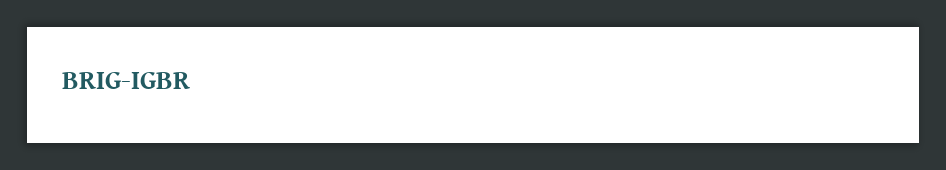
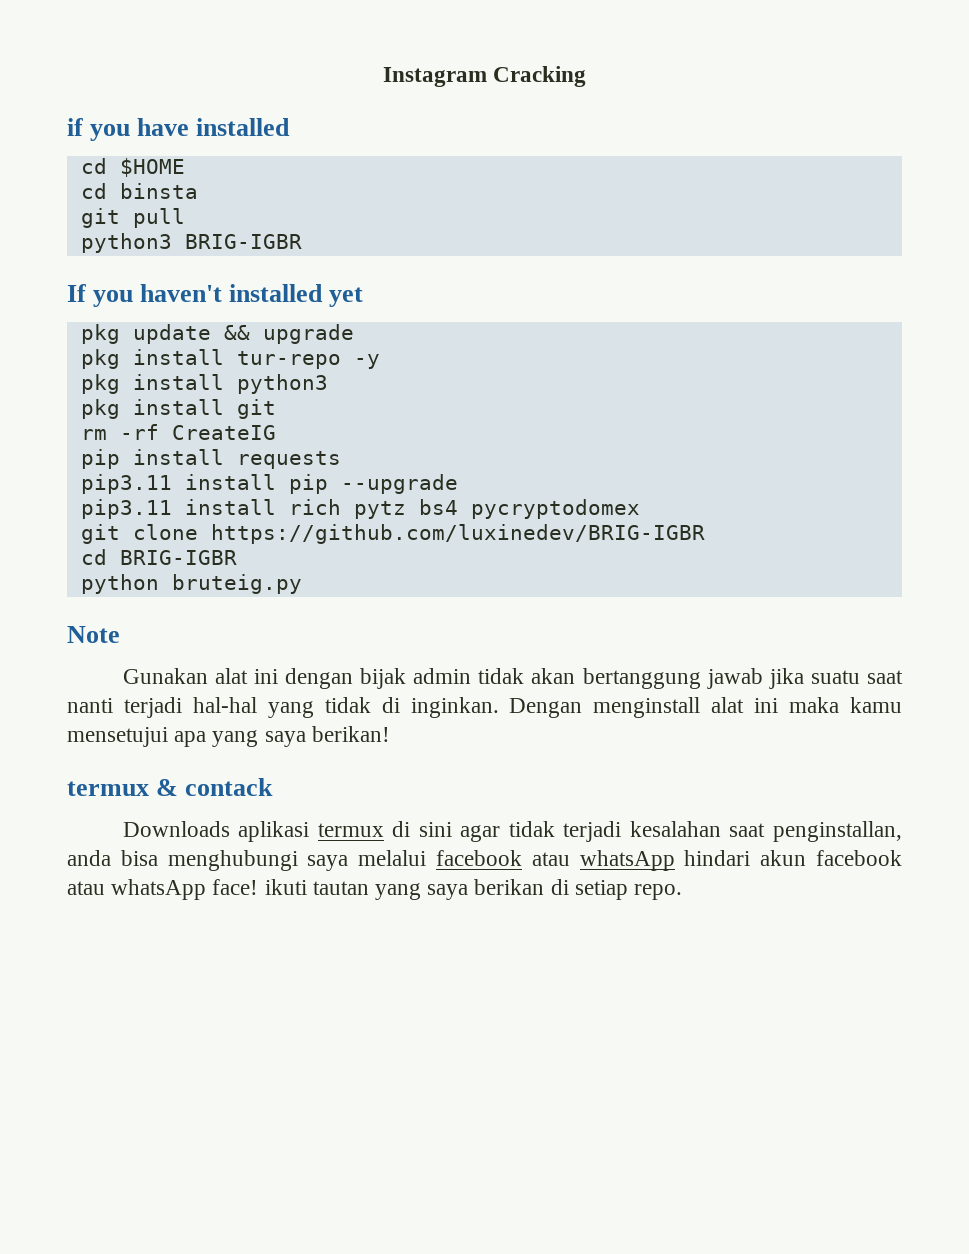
[62,72,190,89] BRIG-IGBR -> [382,66,587,87] [67,118,291,141] [80,158,185,177] [80,183,198,199] [80,208,185,228] [80,233,302,253] [67,284,364,307] [80,324,354,344] [80,349,380,369] [80,374,328,394] [80,399,276,419] [80,424,276,440] [80,449,341,469] [80,474,458,494] [80,499,640,519] [80,524,705,544] [80,549,237,565] [80,574,302,594] [67,626,120,643] [122,668,904,689] [67,697,902,718] [67,726,390,747] [67,778,274,796] [122,821,903,842] [67,850,902,871] [67,879,683,900] Instagram Cracking // if you have installed // cd $HOME // cd binsta // git pull // python3 BRIG-IGBR // If you haven't installed yet // pkg update && upgrade // pkg install tur-repo -y // pkg install python3 // pkg install git // rm -rf CreateIG // pip install requests // pip3.11 install pip --upgrade // pip3.11 install rich pytz bs4 pycryptodomex // git clone https://github.com/luxinedev/BRIG-IGBR // cd BRIG-IGBR // python bruteig.py // Note // Gunakan alat ini dengan bijak admin tidak akan bertanggung jawab jika suatu saat nanti terjadi hal-hal yang tidak di inginkan. Dengan menginstall alat ini maka kamu mensetujui apa yang saya berikan! // termux & contack // Downloads aplikasi termux di sini agar tidak terjadi kesalahan saat penginstallan, anda bisa menghubungi saya melalui facebook atau whatsApp hindari akun facebook atau whatsApp face! ikuti tautan yang saya berikan di setiap repo.

